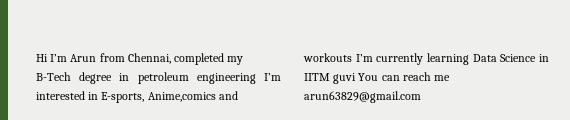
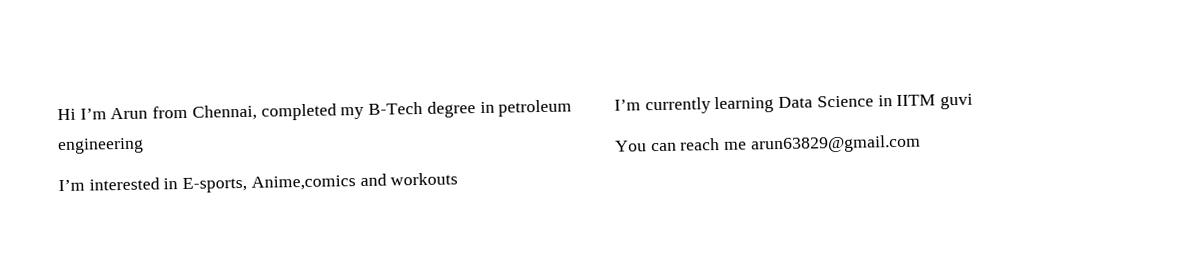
(256, 78) none -> (144, 146) //
(352, 57) none -> (459, 179) //
(357, 78) none -> (974, 101) //

